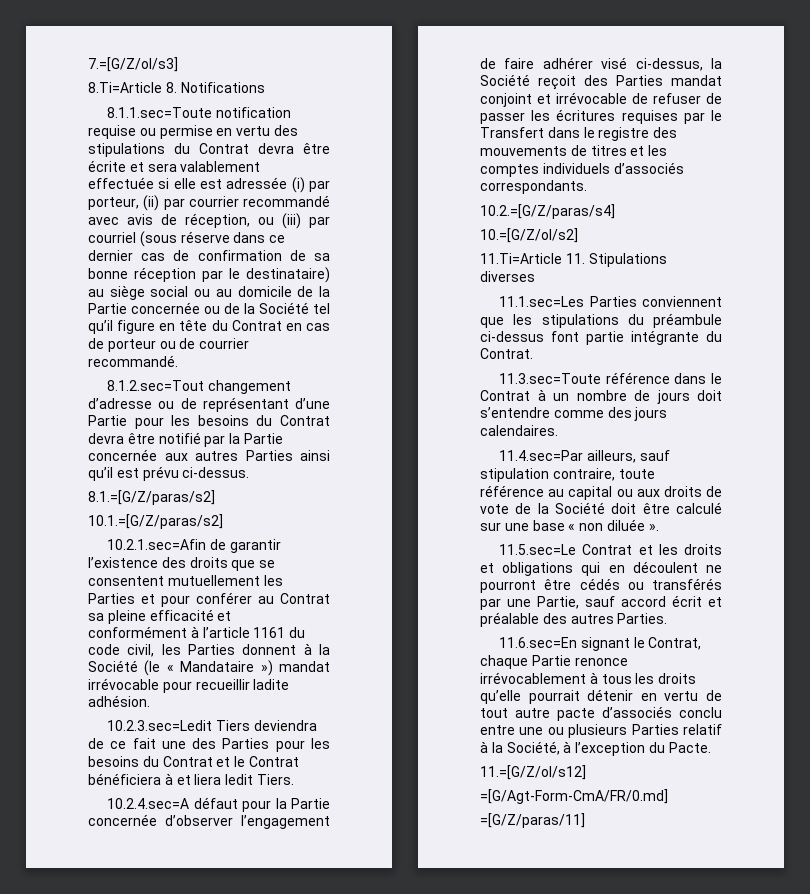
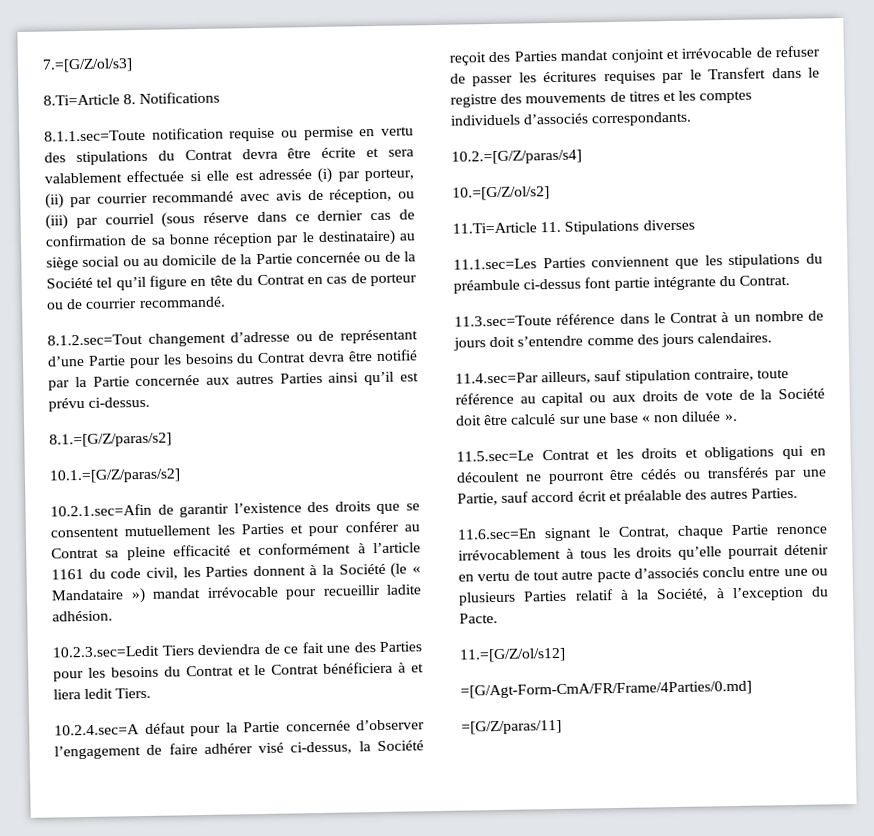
[480,789,668,804] =[G/Agt-Form-CmA/FR/0.md] -> [460,680,752,699] =[G/Agt-Form-CmA/FR/Frame/4Parties/0.md]

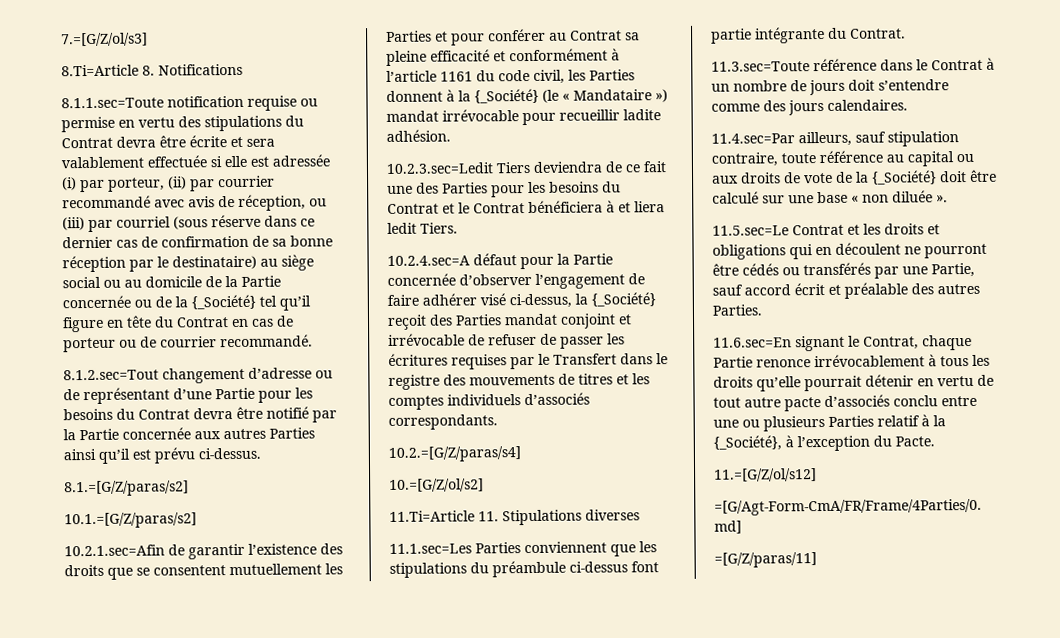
[46,277,93,289] Société -> [191,294,256,310] {_Société}
[338,563,386,575] Société -> [474,88,539,104] {_Société}
[376,740,424,752] Société -> [591,292,656,307] {_Société}
[778,388,825,400] Société -> [871,170,937,185] {_Société}
[656,588,709,602] Société, -> [713,435,782,451] {_Société},

